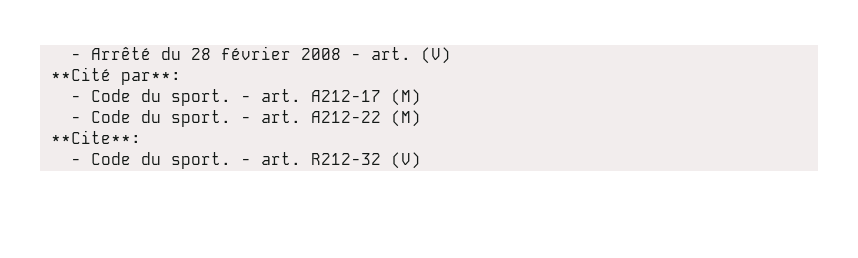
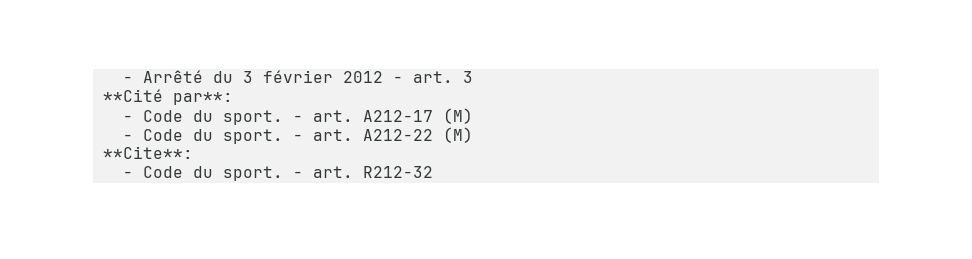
[190,46,451,64] 28 février 2008 - art. (V) -> [243,70,474,83] 3 février 2012 - art. 3
[390,152,421,169] (V) -> (434, 172) none

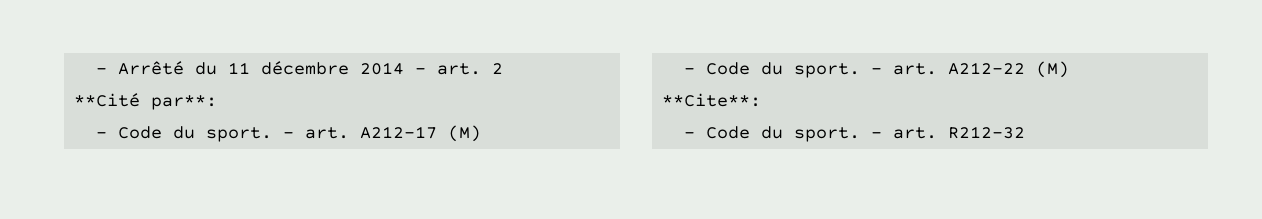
[243,70,474,83] 3 février 2012 - art. 3 -> [227,61,503,75] 11 décembre 2014 - art. 2

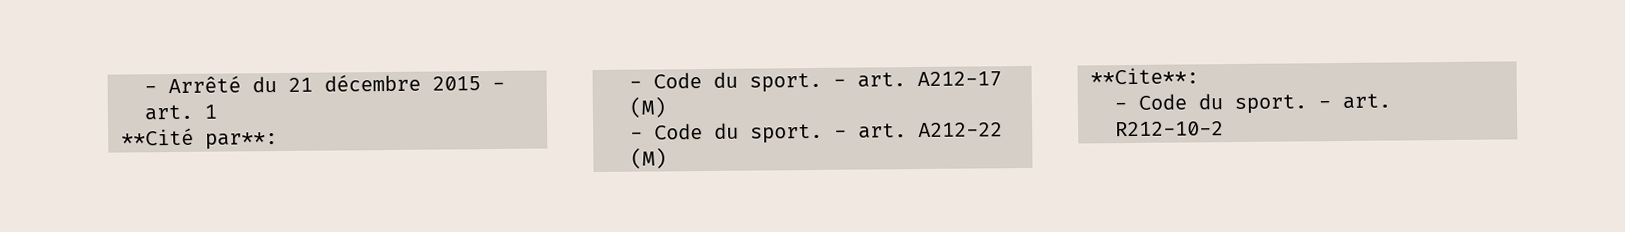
[227,61,503,75] 11 décembre 2014 - art. 2 -> [287,73,505,92] [143,104,217,121] 21 décembre 2015 - art. 1
[947,126,1025,139] R212-32 -> [1114,121,1224,137] R212-10-2

